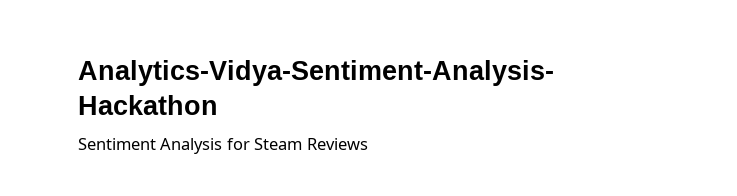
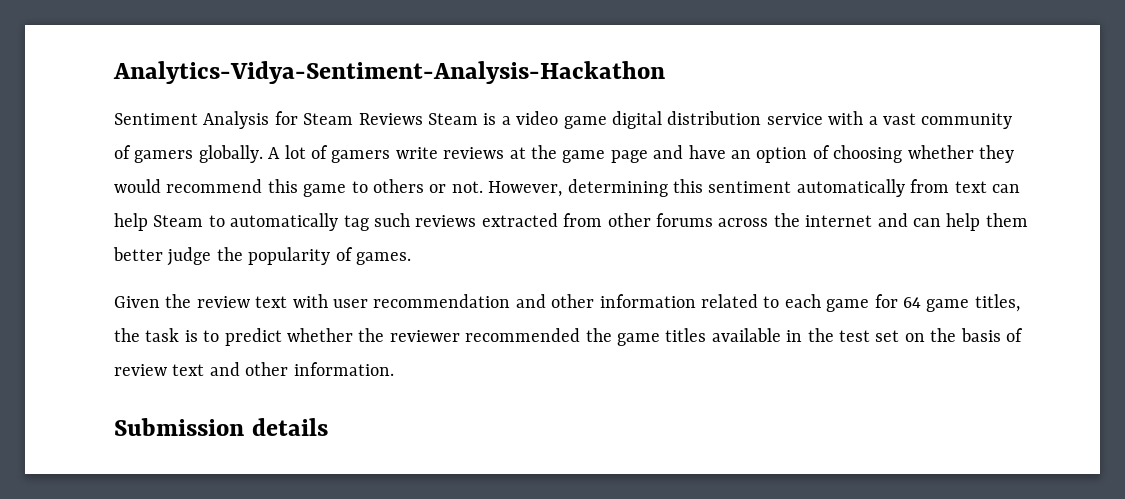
(368, 144) none -> [428,111,1013,129] [114,145,1014,163] [114,179,1020,197] [114,213,1028,231] [113,247,411,266] [114,294,1020,312] [114,328,1023,346] [114,362,394,376] [114,418,328,436] Steam is a video game digital distribution service with a vast community of gamers globally. A lot of gamers write reviews at the game page and have an option of choosing whether they would recommend this game to others or not. However, determining this sentiment automatically from text can help Steam to automatically tag such reviews extracted from other forums across the internet and can help them better judge the popularity of games. // Given the review text with user recommendation and other information related to each game for 64 game titles, the task is to predict whether the reviewer recommended the game titles available in the test set on the basis of review text and other information. // Submission details

